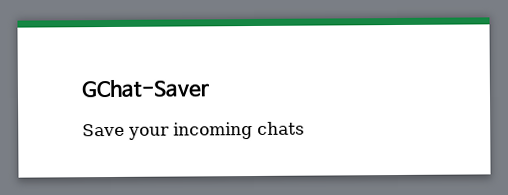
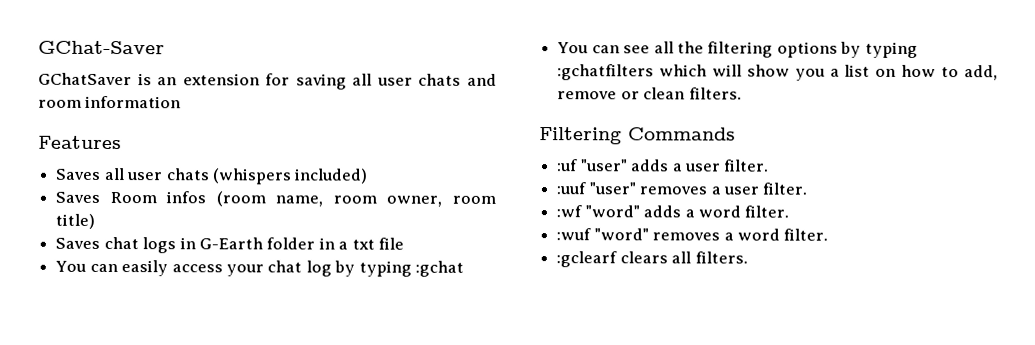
[82,121,305,140] Save your incoming chats -> [38,72,497,90] [38,95,182,109] [38,135,122,150] [55,167,369,185] [55,191,497,207] [55,213,96,229] [55,236,405,254] [55,260,465,277] [557,41,918,58] [557,64,998,81] [557,87,742,100] [539,127,736,145] [557,159,770,172] [556,182,808,195] [556,205,790,218] [556,228,829,241] [556,251,748,268] GChatSaver is an extension for saving all user chats and room information // Features // Saves all user chats (whispers included) // Saves Room infos (room name, room owner, room title) // Saves chat logs in G-Earth folder in a txt file // You can easily access your chat log by typing :gchat // You can see all the filtering options by typing :gchatfilters which will show you a list on how to add, remove or clean filters. // Filtering Commands // :uf "user" adds a user filter. // :uuf "user" removes a user filter. // :wf "word" adds a word filter. // :wuf "word" removes a word filter. // :gclearf clears all filters.

